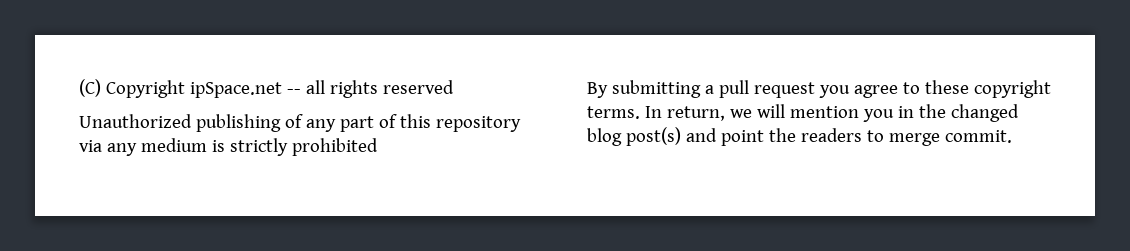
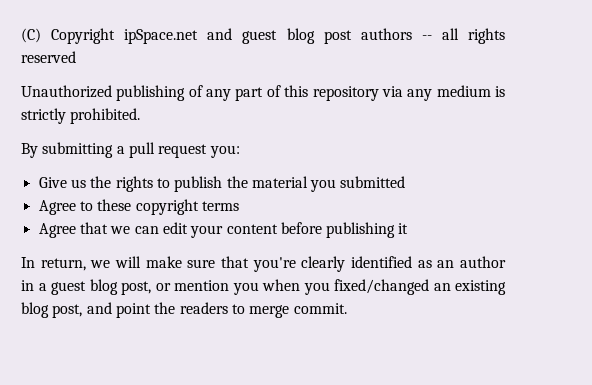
(282, 90) none -> [207,28,412,44] and guest blog post authors
[291,138,378,156] prohibited -> [70,108,141,124] prohibited.
[818,80,1051,98] [587,104,1019,122] [587,127,681,146] you agree to these copyright terms. In return, we will mention you in the changed blog post(s) -> [209,145,240,158] [38,176,406,192] [38,199,239,215] [38,222,409,238] [21,256,507,272] [21,279,506,295] [21,302,83,318] you: // Give us the rights to publish the material you submitted // Agree to these copyright terms // Agree that we can edit your content before publishing it // In return, we will make sure that you're clearly identified as an author in a guest blog post, or mention you when you fixed/changed an existing blog post,

